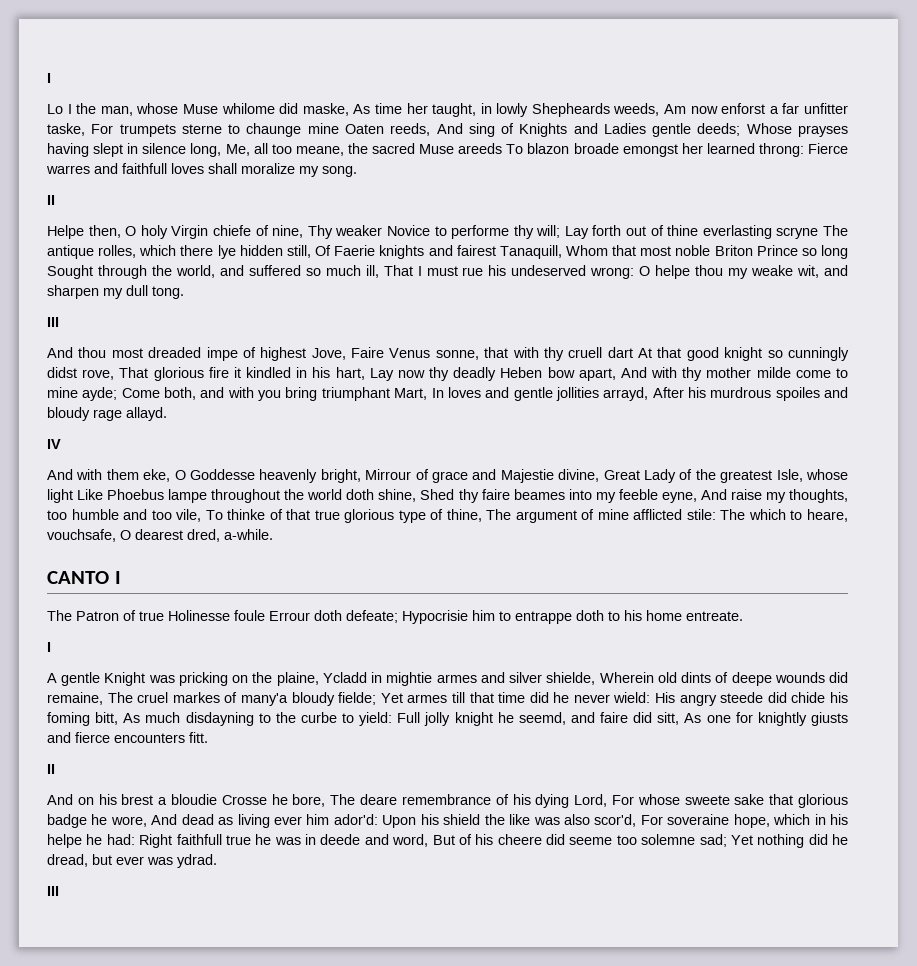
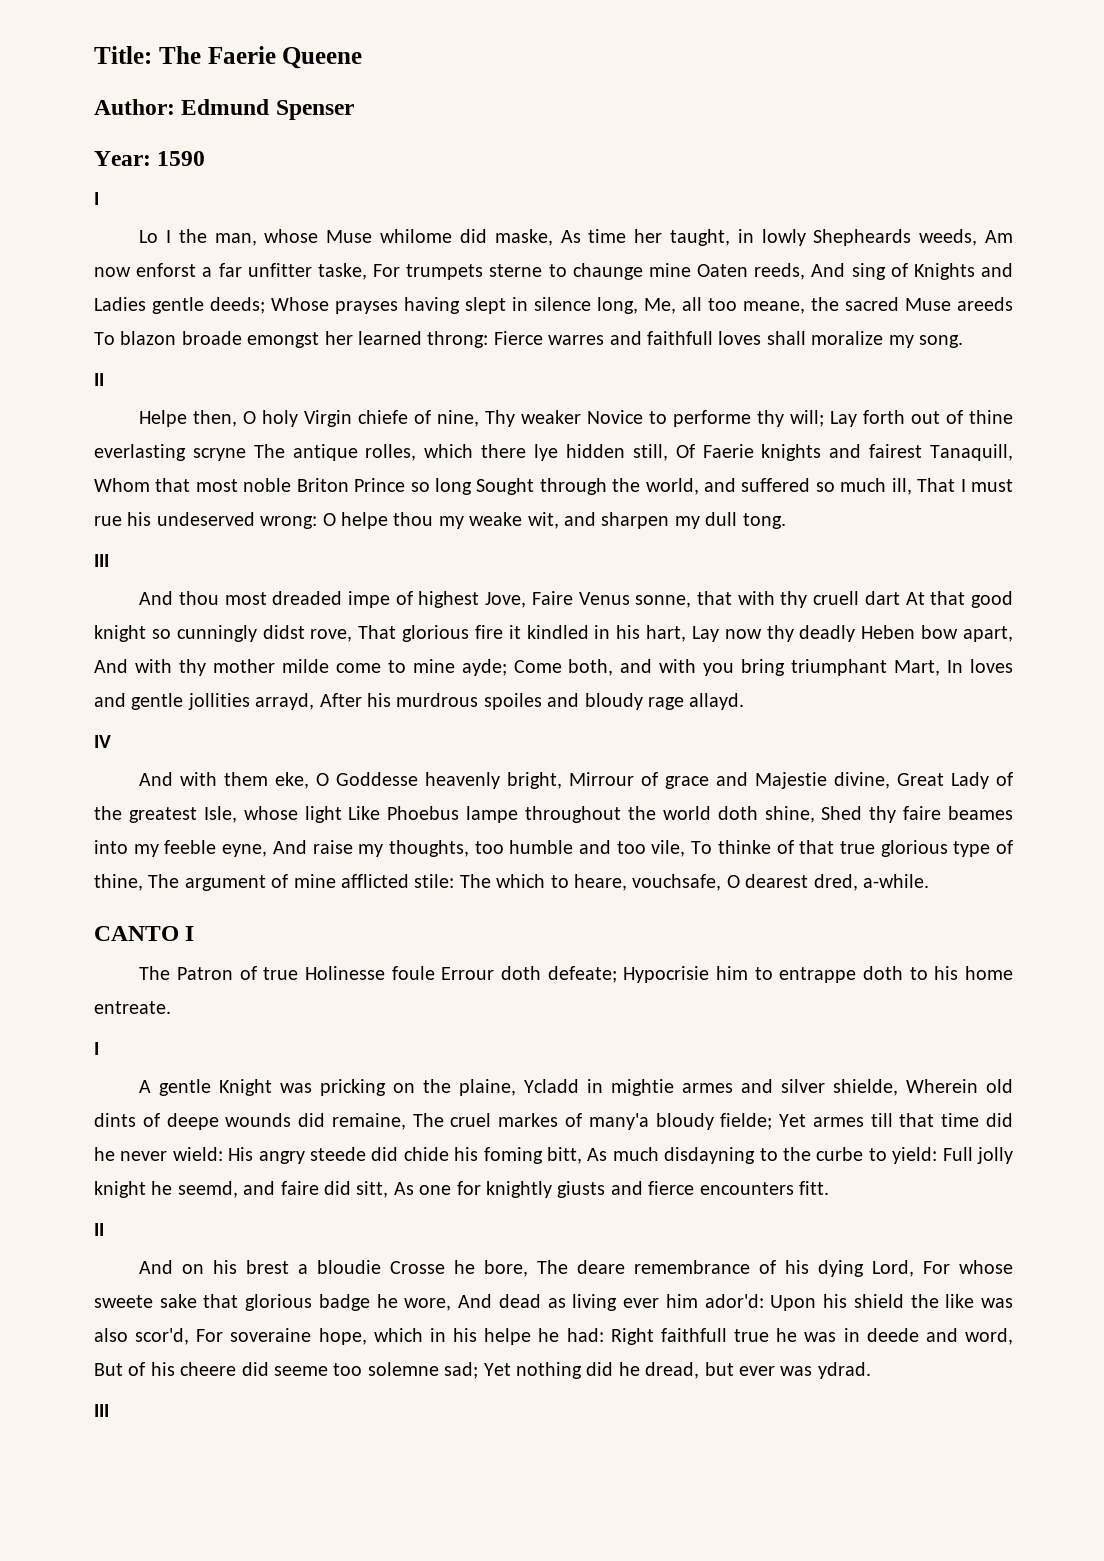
(47, 78) none -> [94,46,363,69] [94,99,354,120] [94,151,206,166] Title: The Faerie Queene // Author: Edmund Spenser // Year: 1590 //

